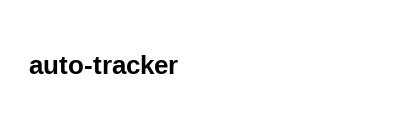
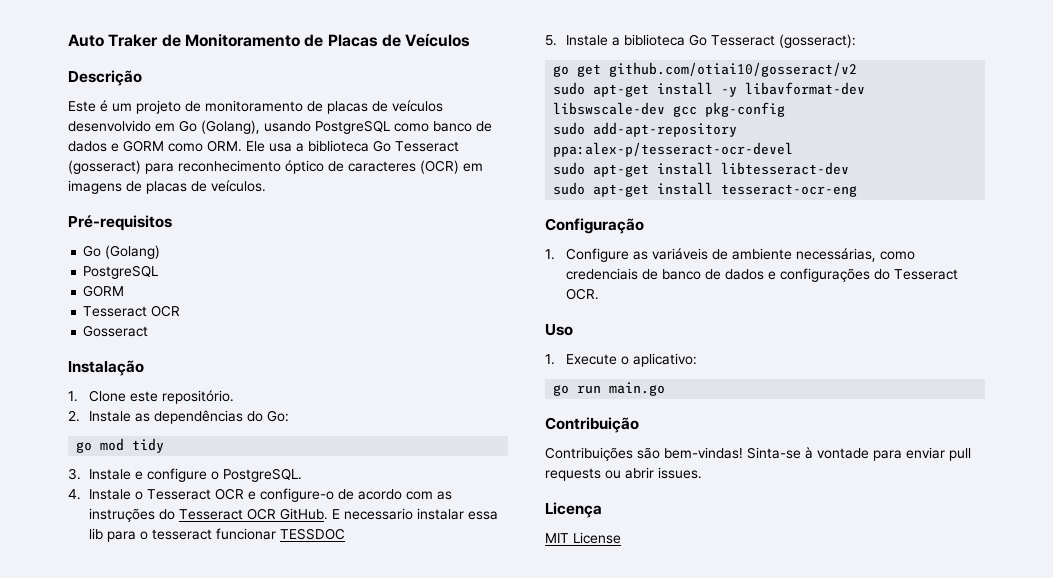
[29,55,178,74] auto-tracker -> [68,33,471,47] [68,70,142,86] [68,100,443,114] [68,120,492,134] [68,140,459,152] [68,160,483,174] [68,180,266,194] [68,215,172,231] [83,245,161,259] [83,265,159,279] [83,285,125,297] [83,305,181,317] [83,325,149,337] [68,360,144,376] [68,390,234,404] [68,410,289,424] [76,438,165,453] [68,468,302,482] [68,488,452,502] [88,508,498,522] [88,528,345,542] [545,34,856,48] [553,62,858,77] [553,82,866,97] [553,102,786,117] [553,122,738,137] [553,142,794,157] [553,162,850,177] [553,182,858,197] [545,218,644,234] [545,248,915,262] [565,268,958,282] [565,288,599,300] [545,324,573,336] [545,353,697,367] [553,382,666,396] [545,417,639,433] [545,447,971,461] [545,467,702,481] [545,502,602,518] [545,532,621,544] Auto Traker de Monitoramento de Placas de Veículos // Descrição // Este é um projeto de monitoramento de placas de veículos desenvolvido em Go (Golang), usando PostgreSQL como banco de dados e GORM como ORM. Ele usa a biblioteca Go Tesseract (gosseract) para reconhecimento óptico de caracteres (OCR) em imagens de placas de veículos. // Pré-requisitos // Go (Golang) // PostgreSQL // GORM // Tesseract OCR // Gosseract // Instalação // 1. Clone este repositório. // 2. Instale as dependências do Go: // go mod tidy // 3. Instale e configure o PostgreSQL. // 4. Instale o Tesseract OCR e configure-o de acordo com as instruções do Tesseract OCR GitHub. E necessario instalar essa lib para o tesseract funcionar TESSDOC // 5. Instale a biblioteca Go Tesseract (gosseract): // go get github.com/otiai10/gosseract/v2 // sudo apt-get install -y libavformat-dev libswscale-dev gcc pkg-config // sudo add-apt-repository ppa:alex-p/tesseract-ocr-devel // sudo apt-get install libtesseract-dev // sudo apt-get install tesseract-ocr-eng // Configuração // 1. Configure as variáveis de ambiente necessárias, como credenciais de banco de dados e configurações do Tesseract OCR. // Uso // 1. Execute o aplicativo: // go run main.go // Contribuição // Contribuições são bem-vindas! Sinta-se à vontade para enviar pull requests ou abrir issues. // Licença // MIT License

